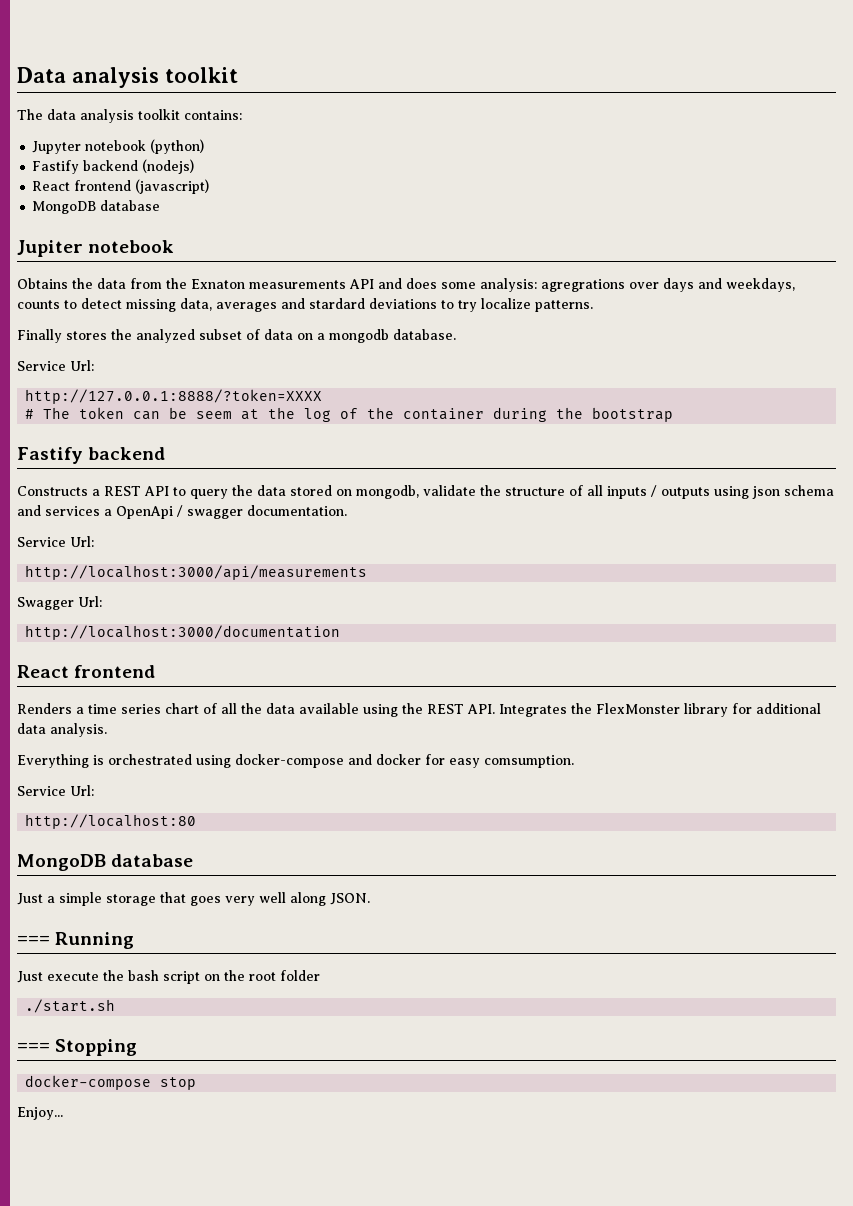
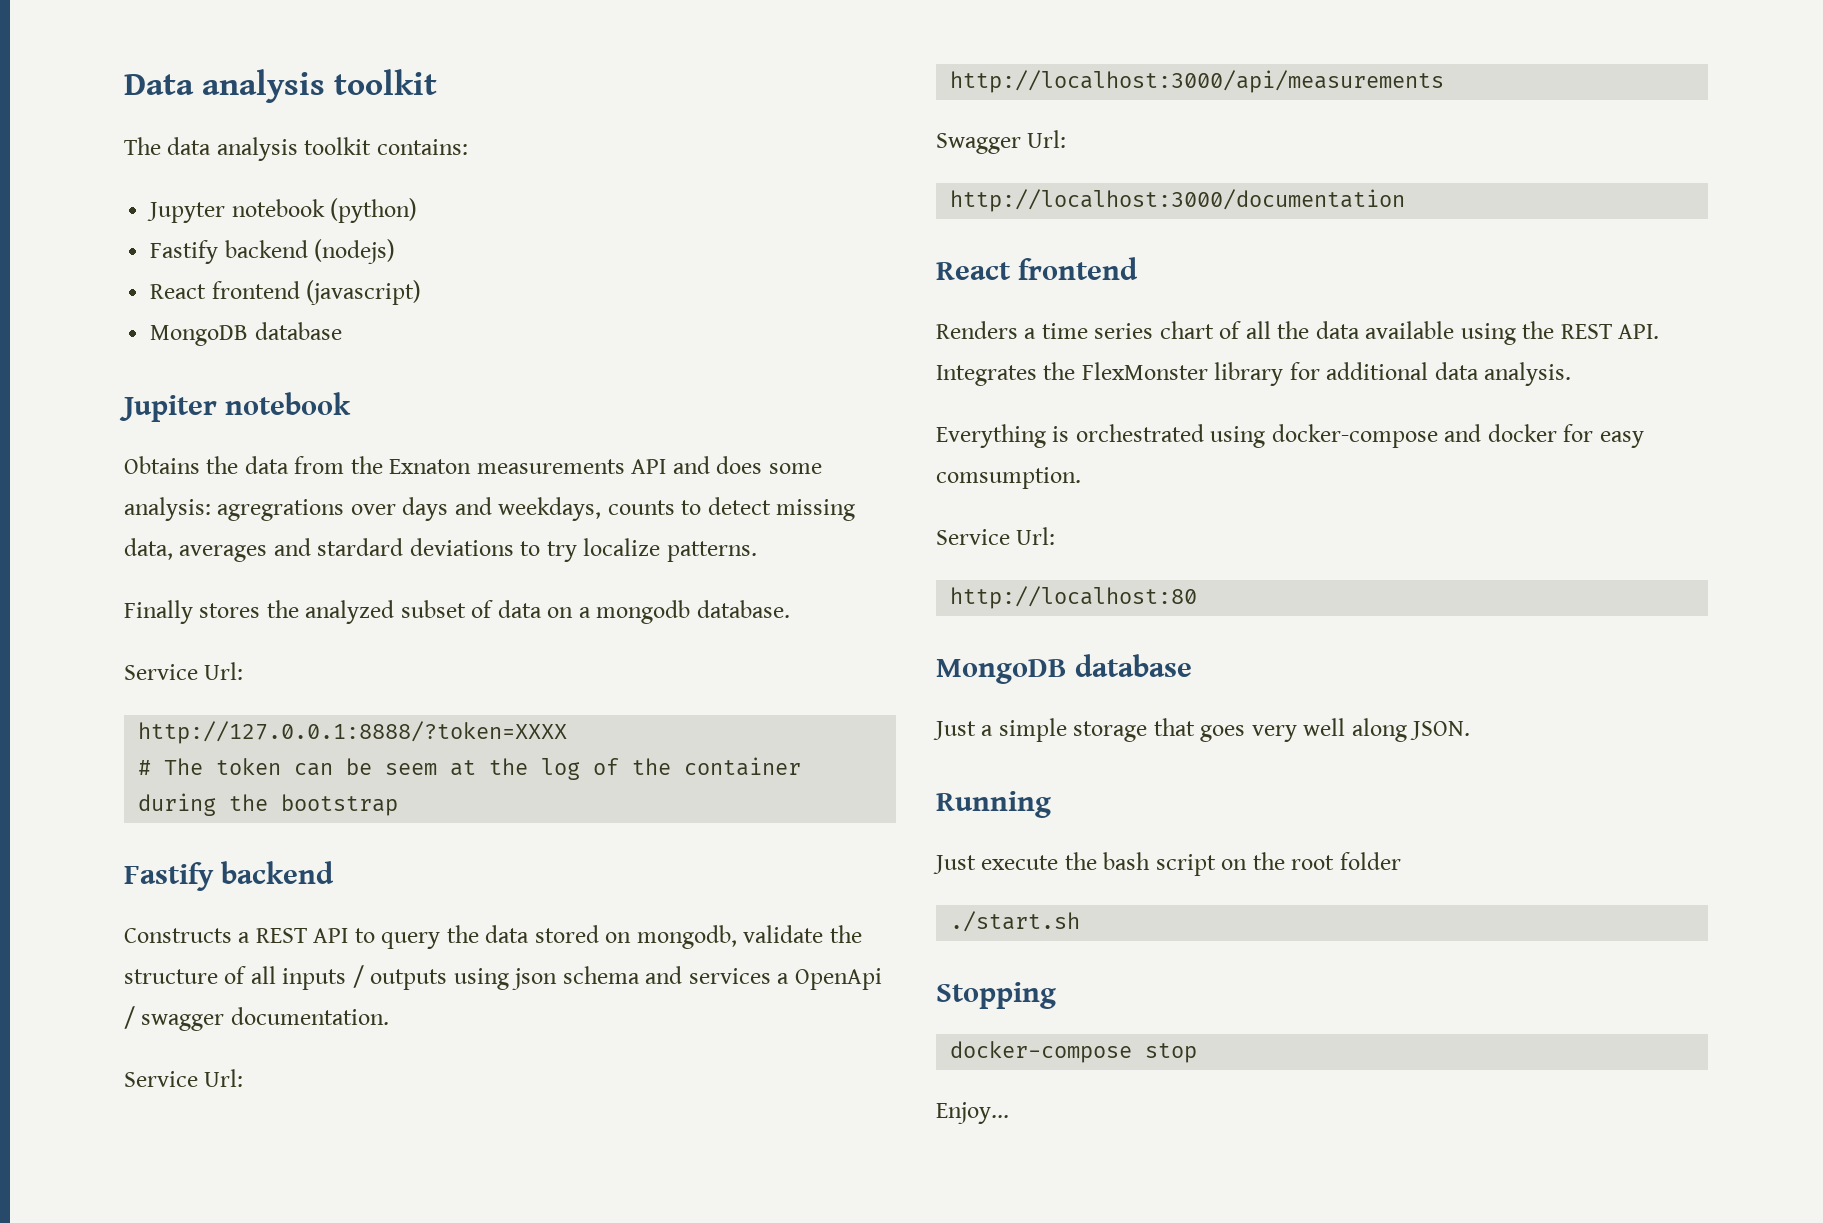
[17,935,50,945] === -> (1471, 730) none
[17,1042,50,1052] === -> (1081, 921) none

